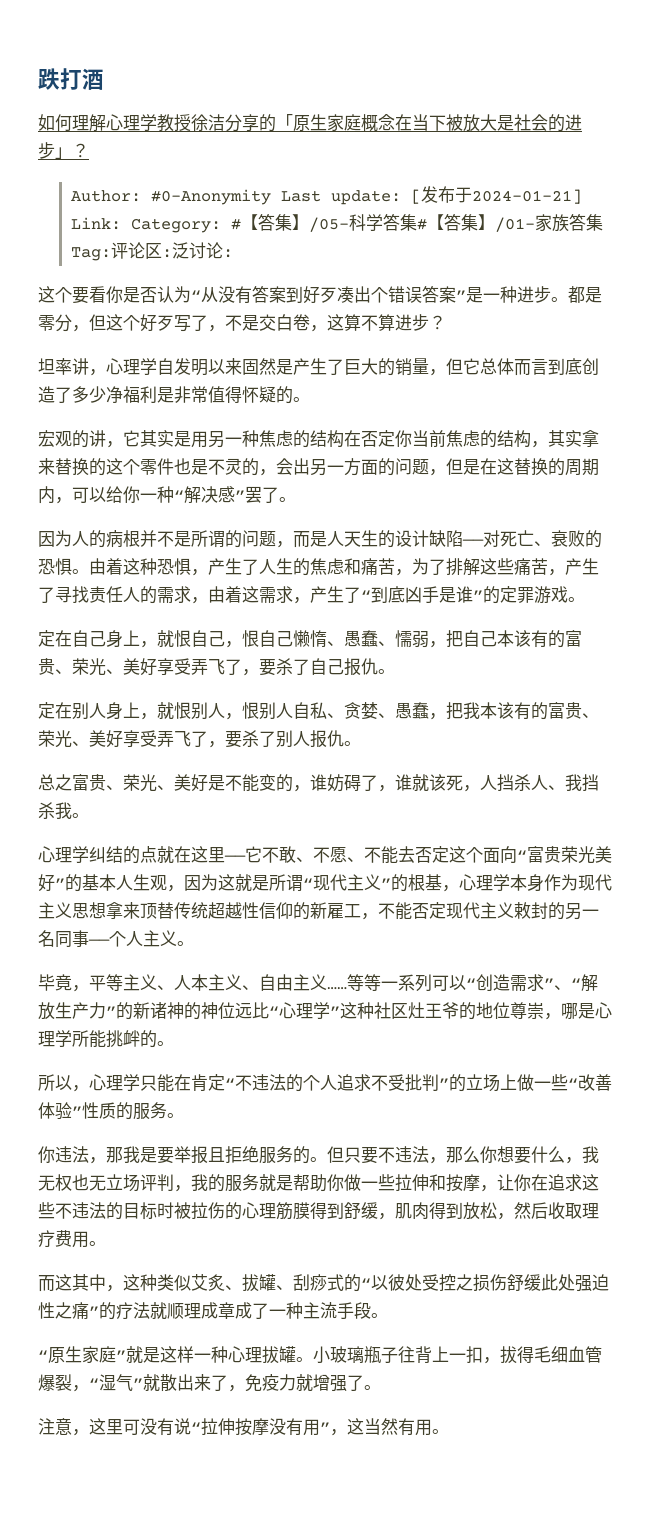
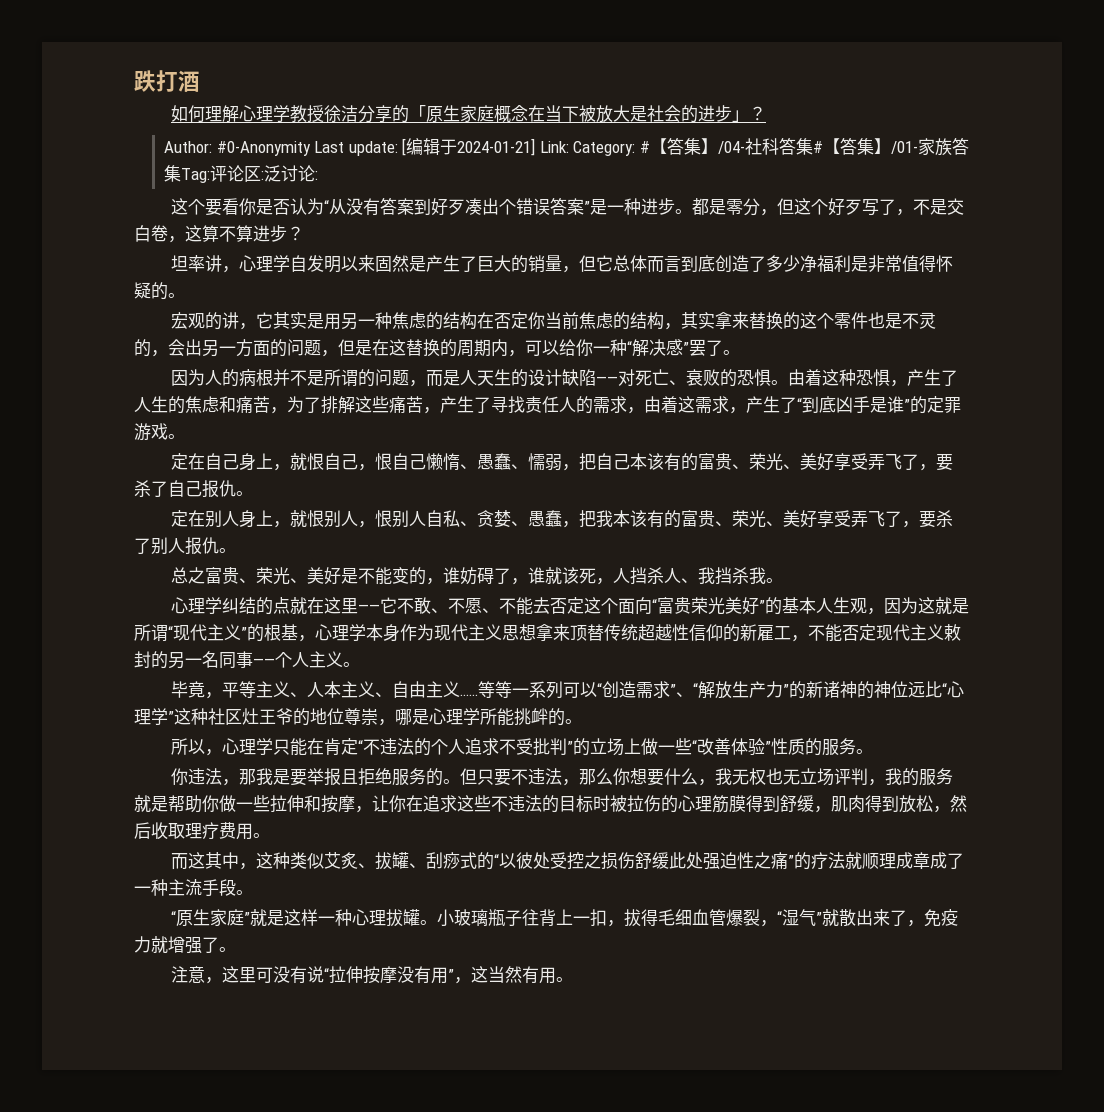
[421,186,456,203] 发布 -> [406,138,441,155] 编辑
[309,214,384,232] /05-科学 -> [718,138,780,155] /04-社科

